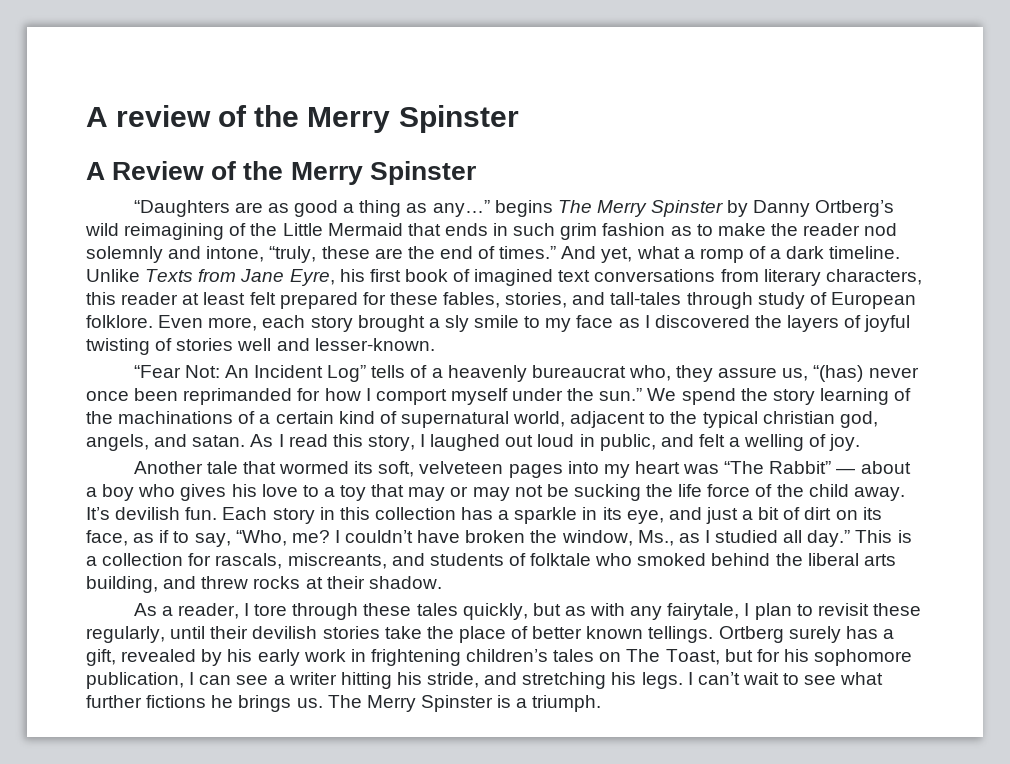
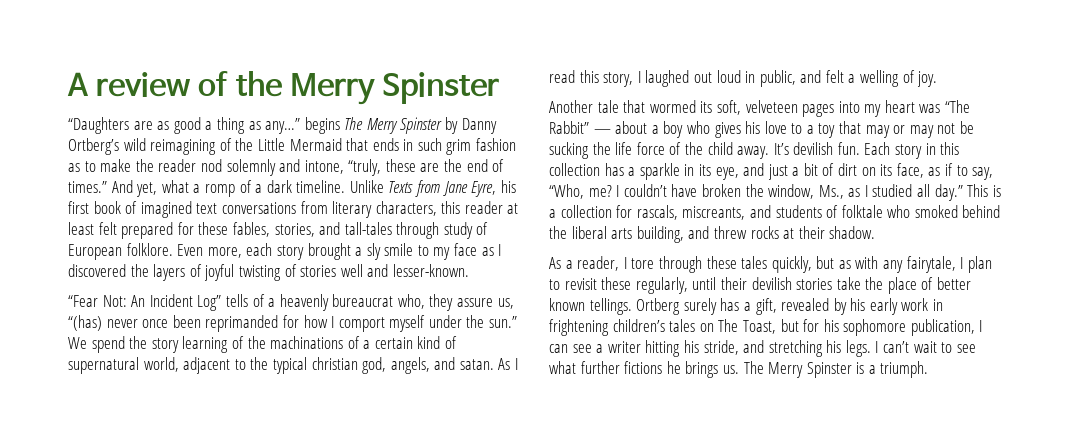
[86,161,476,185] // A Review of the Merry Spinster -> (500, 88) none

